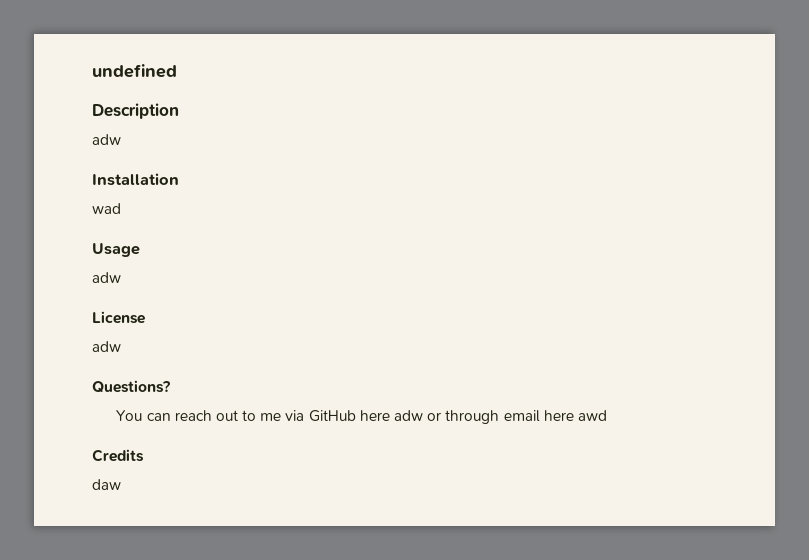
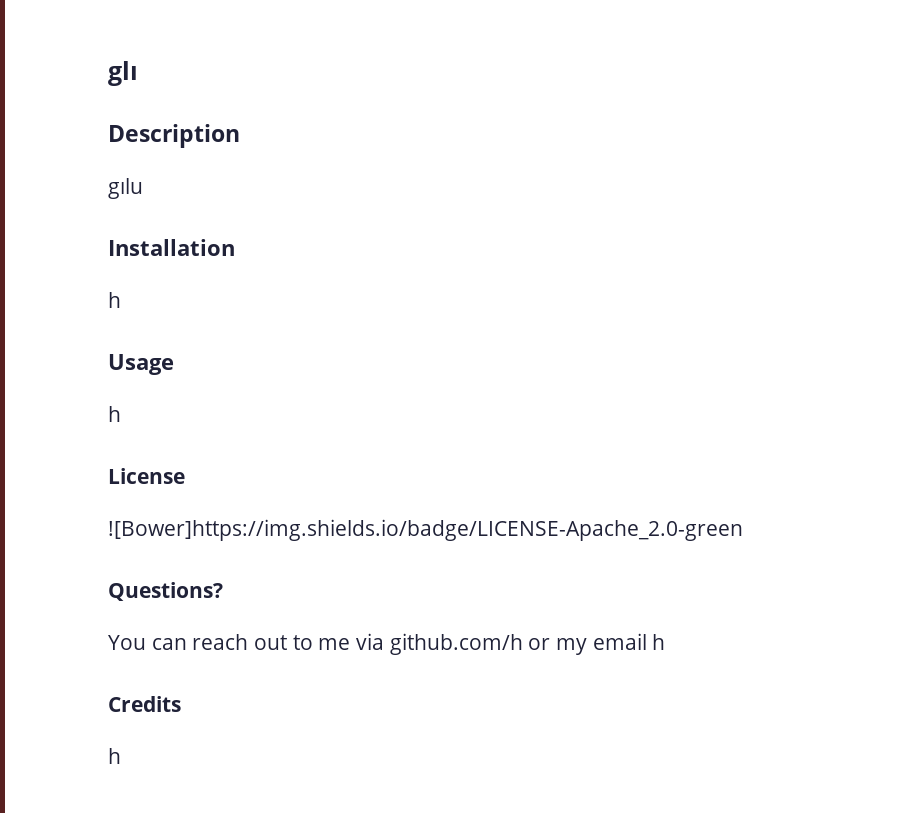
[92,64,177,78] undefined -> [108,61,138,86] glı
[92,134,121,145] adw -> [108,178,143,199] gılu
[92,203,121,214] wad -> [108,292,121,308] h
[92,272,121,283] adw -> [108,406,121,422] h
[92,341,121,352] adw -> [108,519,743,541] ![Bower]https://img.shields.io/badge/LICENSE-Apache_2.0-green
[308,410,607,424] GitHub here adw or through email here awd -> [389,633,666,655] github.com/h or my email h
[92,479,121,490] daw -> [108,748,121,764] h

